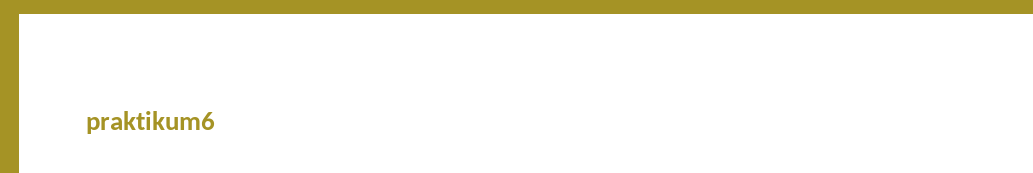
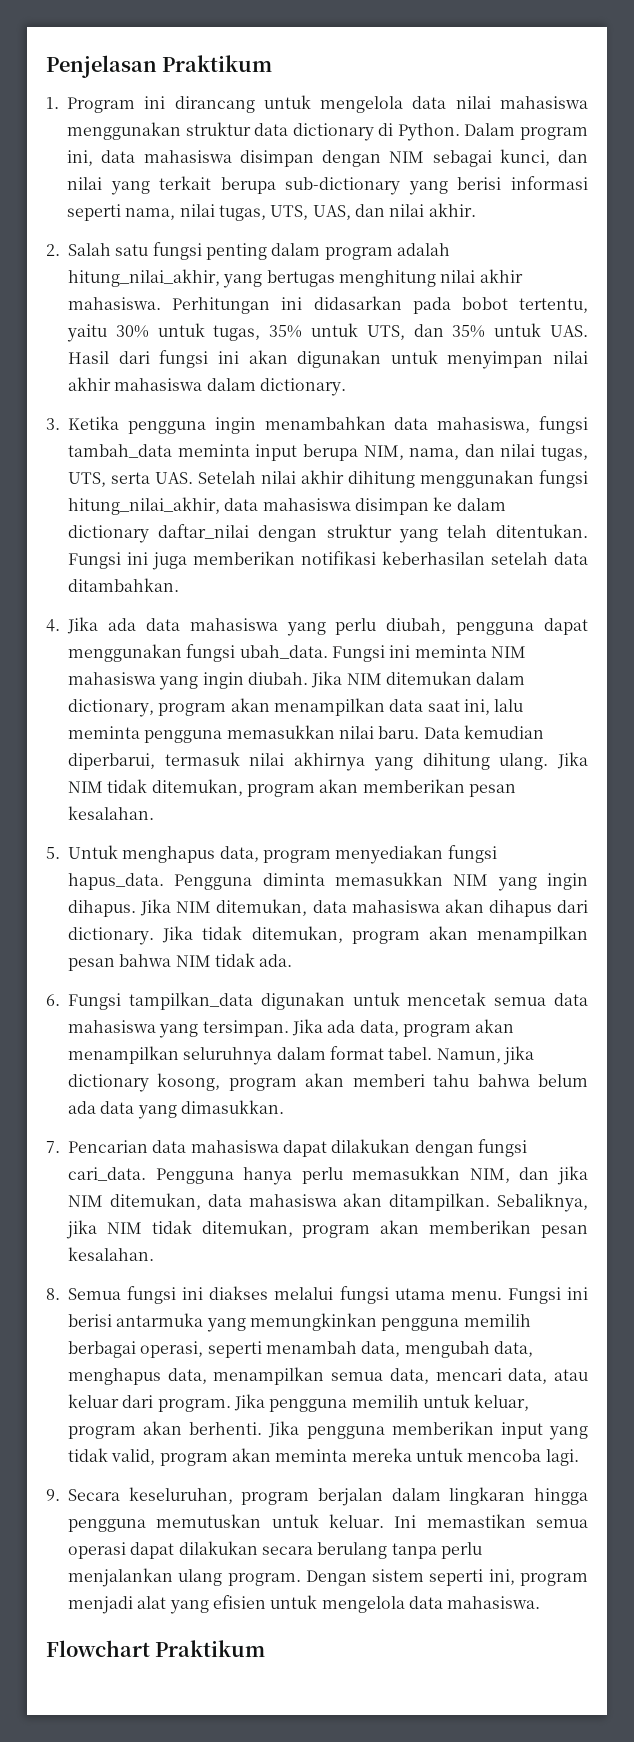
[86,111,215,134] praktikum6 -> [46,55,273,78] [46,95,588,113] [67,122,588,141] [67,149,588,167] [67,176,588,195] [67,203,476,221] [46,242,450,260] [68,269,523,288] [68,296,589,314] [67,323,589,342] [68,350,588,369] [68,377,346,396] [46,416,588,434] [68,444,588,461] [68,470,588,488] [68,497,506,515] [68,524,589,543] [68,551,588,570] [68,578,179,592] [46,617,588,636] [68,644,526,662] [68,671,526,690] [68,698,524,717] [68,725,544,743] [68,752,588,771] [68,779,516,797] [68,806,154,820] [46,845,497,864] [68,872,588,891] [68,899,588,917] [68,926,589,945] [68,953,293,971] [46,992,588,1010] [68,1019,515,1038] [68,1046,534,1065] [68,1073,588,1092] [68,1100,284,1119] [46,1139,527,1157] [68,1166,588,1185] [68,1193,588,1212] [66,1220,588,1239] [68,1247,154,1261] [46,1286,588,1304] [68,1313,531,1332] [68,1341,533,1358] [68,1367,588,1385] [68,1394,530,1412] [68,1421,588,1440] [68,1448,579,1466] [46,1487,589,1506] [68,1514,588,1532] [68,1541,482,1559] [68,1568,588,1587] [68,1595,541,1614] [46,1640,266,1657] Penjelasan Praktikum // 1. Program ini dirancang untuk mengelola data nilai mahasiswa menggunakan struktur data dictionary di Python. Dalam program ini, data mahasiswa disimpan dengan NIM sebagai kunci, dan nilai yang terkait berupa sub-dictionary yang berisi informasi seperti nama, nilai tugas, UTS, UAS, dan nilai akhir. // 2. Salah satu fungsi penting dalam program adalah hitung_nilai_akhir, yang bertugas menghitung nilai akhir mahasiswa. Perhitungan ini didasarkan pada bobot tertentu, yaitu 30% untuk tugas, 35% untuk UTS, dan 35% untuk UAS. Hasil dari fungsi ini akan digunakan untuk menyimpan nilai akhir mahasiswa dalam dictionary. // 3. Ketika pengguna ingin menambahkan data mahasiswa, fungsi tambah_data meminta input berupa NIM, nama, dan nilai tugas, UTS, serta UAS. Setelah nilai akhir dihitung menggunakan fungsi hitung_nilai_akhir, data mahasiswa disimpan ke dalam dictionary daftar_nilai dengan struktur yang telah ditentukan. Fungsi ini juga memberikan notifikasi keberhasilan setelah data ditambahkan. // 4. Jika ada data mahasiswa yang perlu diubah, pengguna dapat menggunakan fungsi ubah_data. Fungsi ini meminta NIM mahasiswa yang ingin diubah. Jika NIM ditemukan dalam dictionary, program akan menampilkan data saat ini, lalu meminta pengguna memasukkan nilai baru. Data kemudian diperbarui, termasuk nilai akhirnya yang dihitung ulang. Jika NIM tidak ditemukan, program akan memberikan pesan kesalahan. // 5. Untuk menghapus data, program menyediakan fungsi hapus_data. Pengguna diminta memasukkan NIM yang ingin dihapus. Jika NIM ditemukan, data mahasiswa akan dihapus dari dictionary. Jika tidak ditemukan, program akan menampilkan pesan bahwa NIM tidak ada. // 6. Fungsi tampilkan_data digunakan untuk mencetak semua data mahasiswa yang tersimpan. Jika ada data, program akan menampilkan seluruhnya dalam format tabel. Namun, jika dictionary kosong, program akan memberi tahu bahwa belum ada data yang dimasukkan. // 7. Pencarian data mahasiswa dapat dilakukan dengan fungsi cari_data. Pengguna hanya perlu memasukkan NIM, dan jika NIM ditemukan, data mahasiswa akan ditampilkan. Sebaliknya, jika NIM tidak ditemukan, program akan memberikan pesan kesalahan. // 8. Semua fungsi ini diakses melalui fungsi utama menu. Fungsi ini berisi antarmuka yang memungkinkan pengguna memilih berbagai operasi, seperti menambah data, mengubah data, menghapus data, menampilkan semua data, mencari data, atau keluar dari program. Jika pengguna memilih untuk keluar, program akan berhenti. Jika pengguna memberikan input yang tidak valid, program akan meminta mereka untuk mencoba lagi. // 9. Secara keseluruhan, program berjalan dalam lingkaran hingga pengguna memutuskan untuk keluar. Ini memastikan semua operasi dapat dilakukan secara berulang tanpa perlu menjalankan ulang program. Dengan sistem seperti ini, program menjadi alat yang efisien untuk mengelola data mahasiswa. // Flowchart Praktikum

